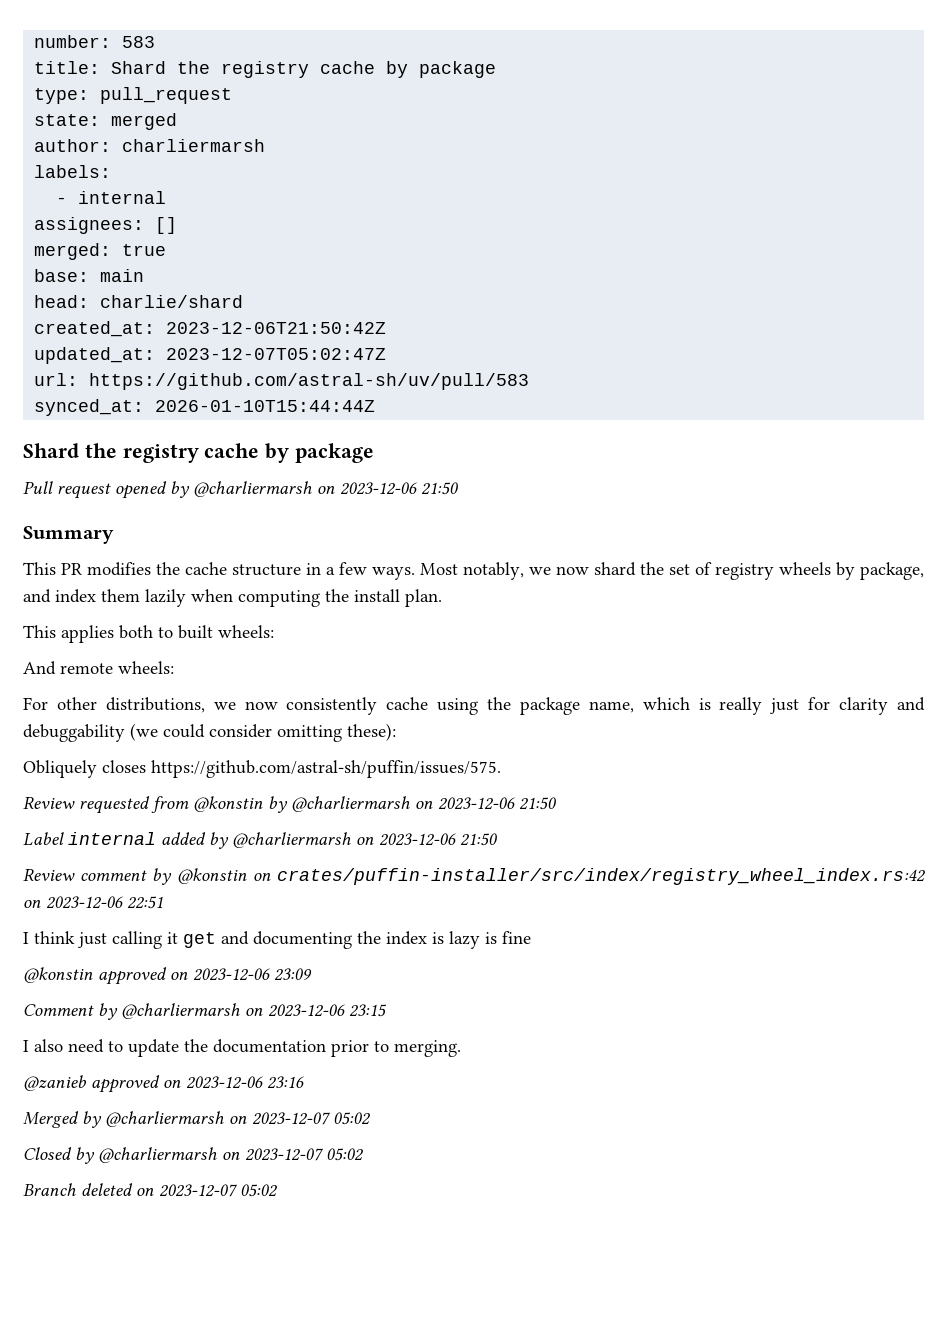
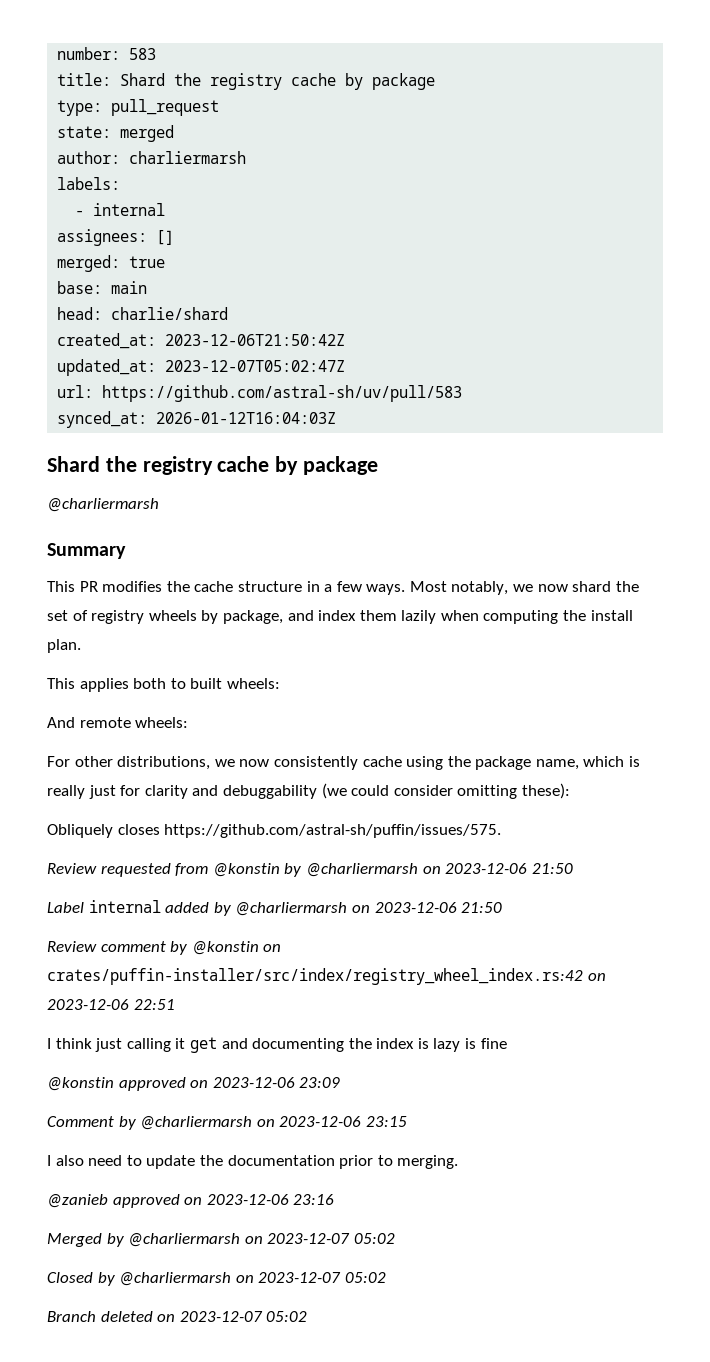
[155,400,376,412] [23,443,375,463] [23,481,459,499] 2026-01-10T15:44:44Z // Shard the registry cache by package // Pull request opened by @charliermarsh on 2023-12-06 21:50 -> [156,412,337,424] [47,456,379,475] [47,498,159,512] 2026-01-12T16:04:03Z // Shard the registry cache by package // @charliermarsh

